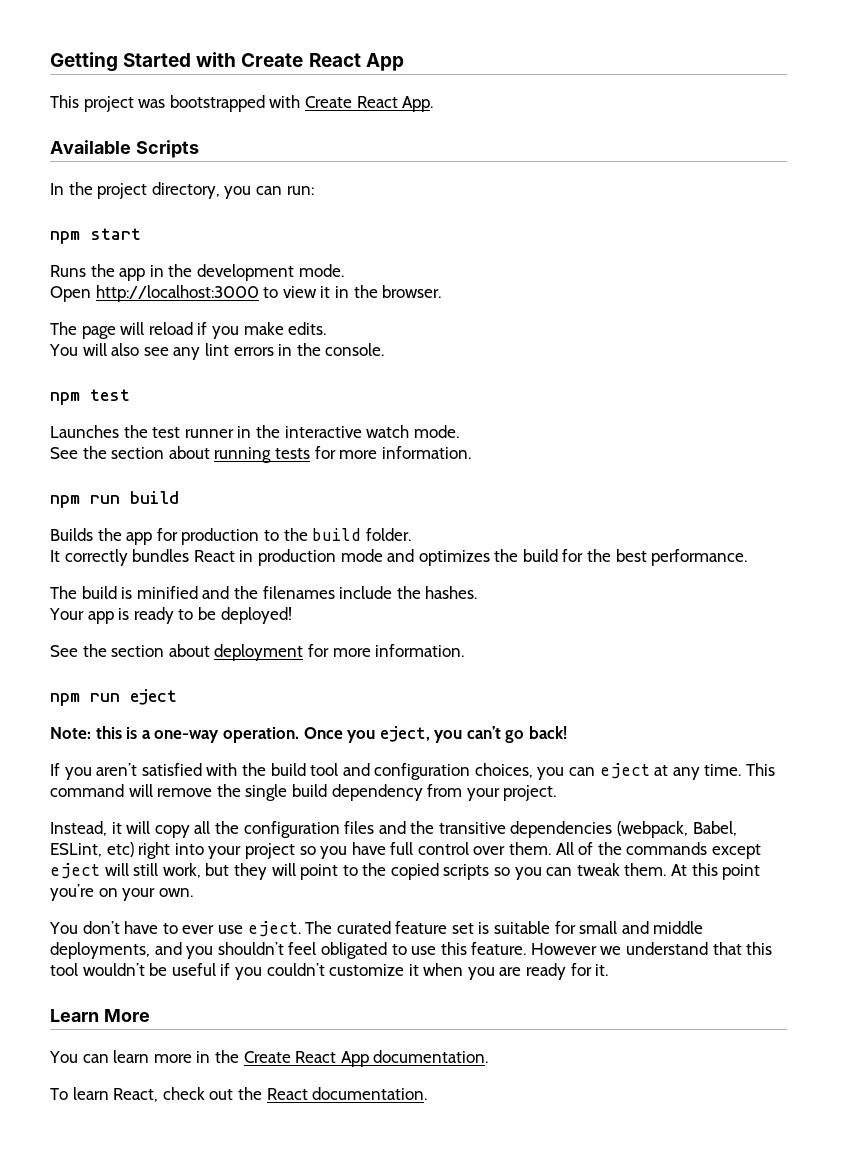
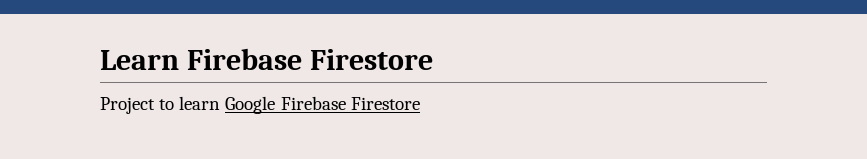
[50,52,404,72] [50,95,434,112] [50,140,199,158] [50,182,314,199] [50,228,141,244] [50,264,344,281] [50,285,442,302] [50,322,327,339] [49,343,385,360] [50,389,130,405] [50,425,459,438] [50,446,471,463] [50,491,179,508] [50,528,411,545] [50,549,748,566] [50,586,478,599] [49,607,292,624] [50,644,465,661] [50,689,177,706] [50,726,568,743] [50,763,776,780] [50,784,557,801] [50,821,737,838] [50,842,762,859] [50,863,761,880] [50,884,193,901] [49,921,704,937] [50,942,773,959] [50,963,609,980] [50,1009,150,1022] [49,1050,489,1067] [50,1087,428,1102] Getting Started with Create React App // This project was bootstrapped with Create React App. // Available Scripts // In the project directory, you can run: // npm start // Runs the app in the development mode. // Open http://localhost:3000 to view it in the browser. // The page will reload if you make edits. // You will also see any lint errors in the console. // npm test // Launches the test runner in the interactive watch mode. // See the section about running tests for more information. // npm run build // Builds the app for production to the build folder. // It correctly bundles React in production mode and optimizes the build for the best performance. // The build is minified and the filenames include the hashes. // Your app is ready to be deployed! // See the section about deployment for more information. // npm run eject // Note: this is a one-way operation. Once you eject, you can’t go back! // If you aren’t satisfied with the build tool and configuration choices, you can eject at any time. This command will remove the single build dependency from your project. // Instead, it will copy all the configuration files and the transitive dependencies (webpack, Babel, ESLint, etc) right into your project so you have full control over them. All of the commands except eject will still work, but they will point to the copied scripts so you can tweak them. At this point you’re on your own. // You don’t have to ever use eject. The curated feature set is suitable for small and middle deployments, and you shouldn’t feel obligated to use this feature. However we understand that this tool wouldn’t be useful if you couldn’t customize it when you are ready for it. // Learn More // You can learn more in the Create React App documentation. // To learn React, check out the React documentation. -> [100,48,433,70] [100,96,420,114] Learn Firebase Firestore // Project to learn Google Firebase Firestore

